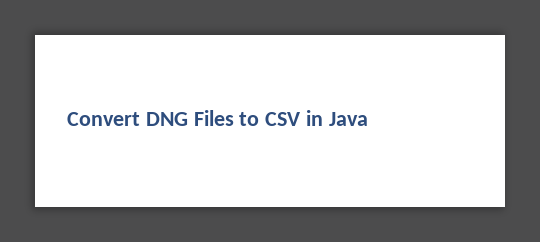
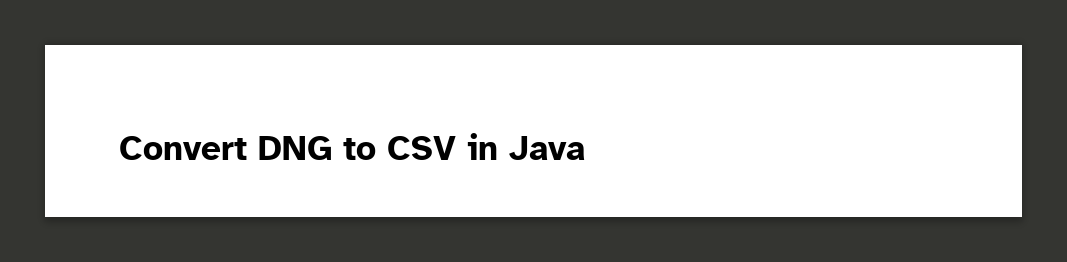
[193,110,234,126] Files -> (332, 148) none

